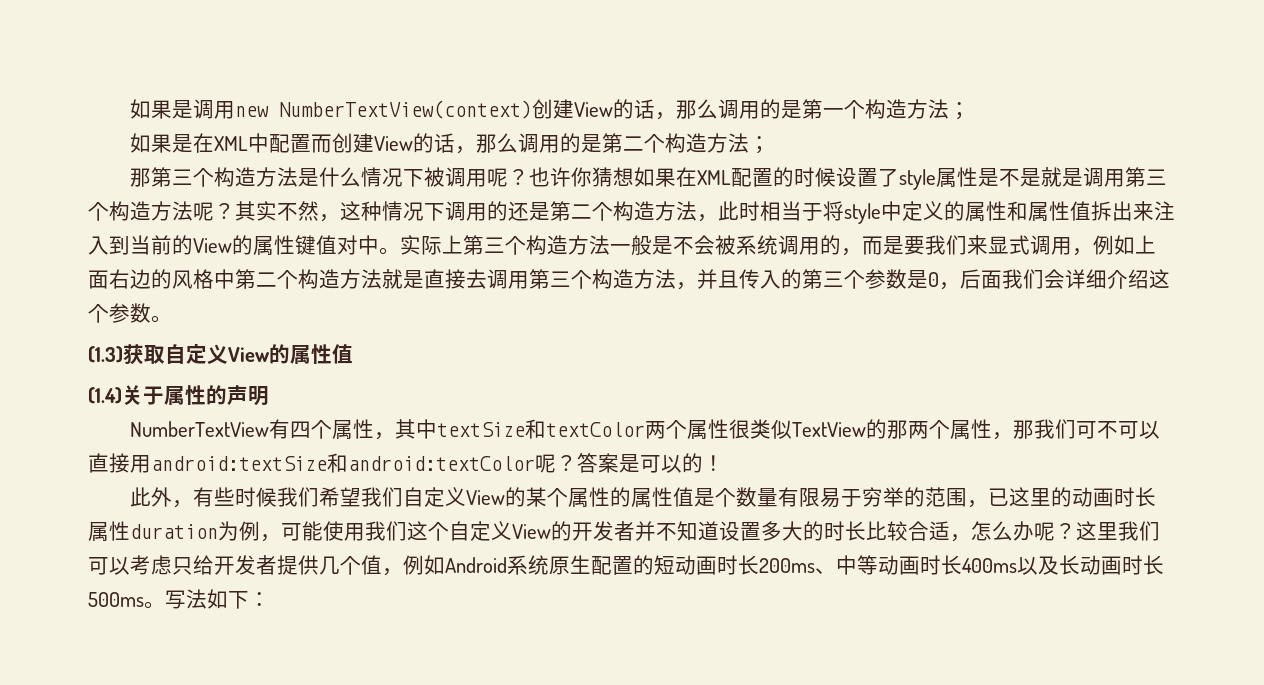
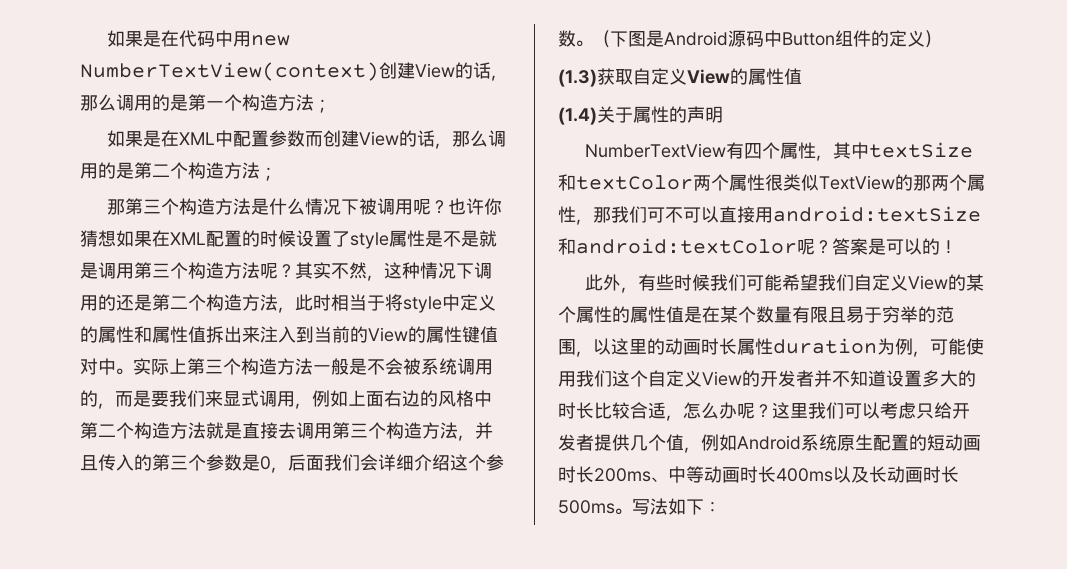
[130,99,215,119] 如果是调 -> [107,30,234,47] 如果是在代码中
(312, 143) none -> [269,130,306,147] 参数
(172, 319) none -> [593,30,942,48] （下图是Android源码中Button组件的定义）
(320, 497) none -> [746,274,783,291] 可能
(716, 497) none -> [702,306,738,323] 在某
(821, 497) none -> [828,307,846,323] 且
[988,488,1010,506] 已 -> [593,338,611,355] 以

